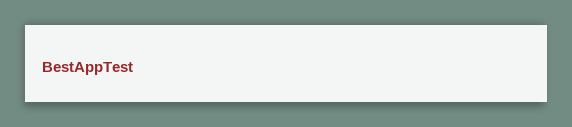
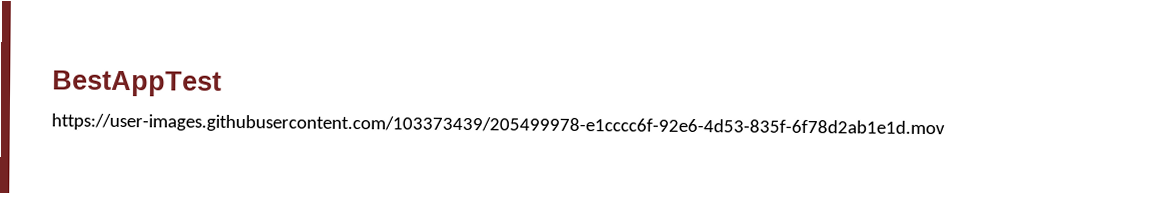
(133, 68) none -> [51,113,945,138] // https://user-images.githubusercontent.com/103373439/205499978-e1cccc6f-92e6-4d53-835f-6f78d2ab1e1d.mov

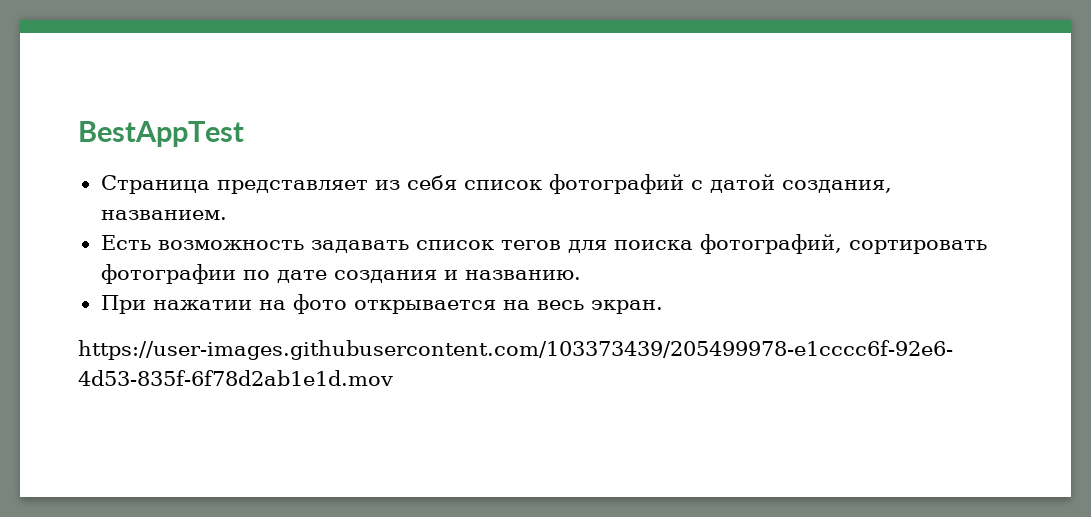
(222, 83) none -> [100,174,892,194] [100,210,227,220] [100,234,987,254] [100,264,581,284] [100,294,663,314] // Страница представляет из себя список фотографий с датой создания, названием. // Есть возможность задавать список тегов для поиска фотографий, сортировать фотографии по дате создания и названию. // При нажатии на фото открывается на весь экран.

